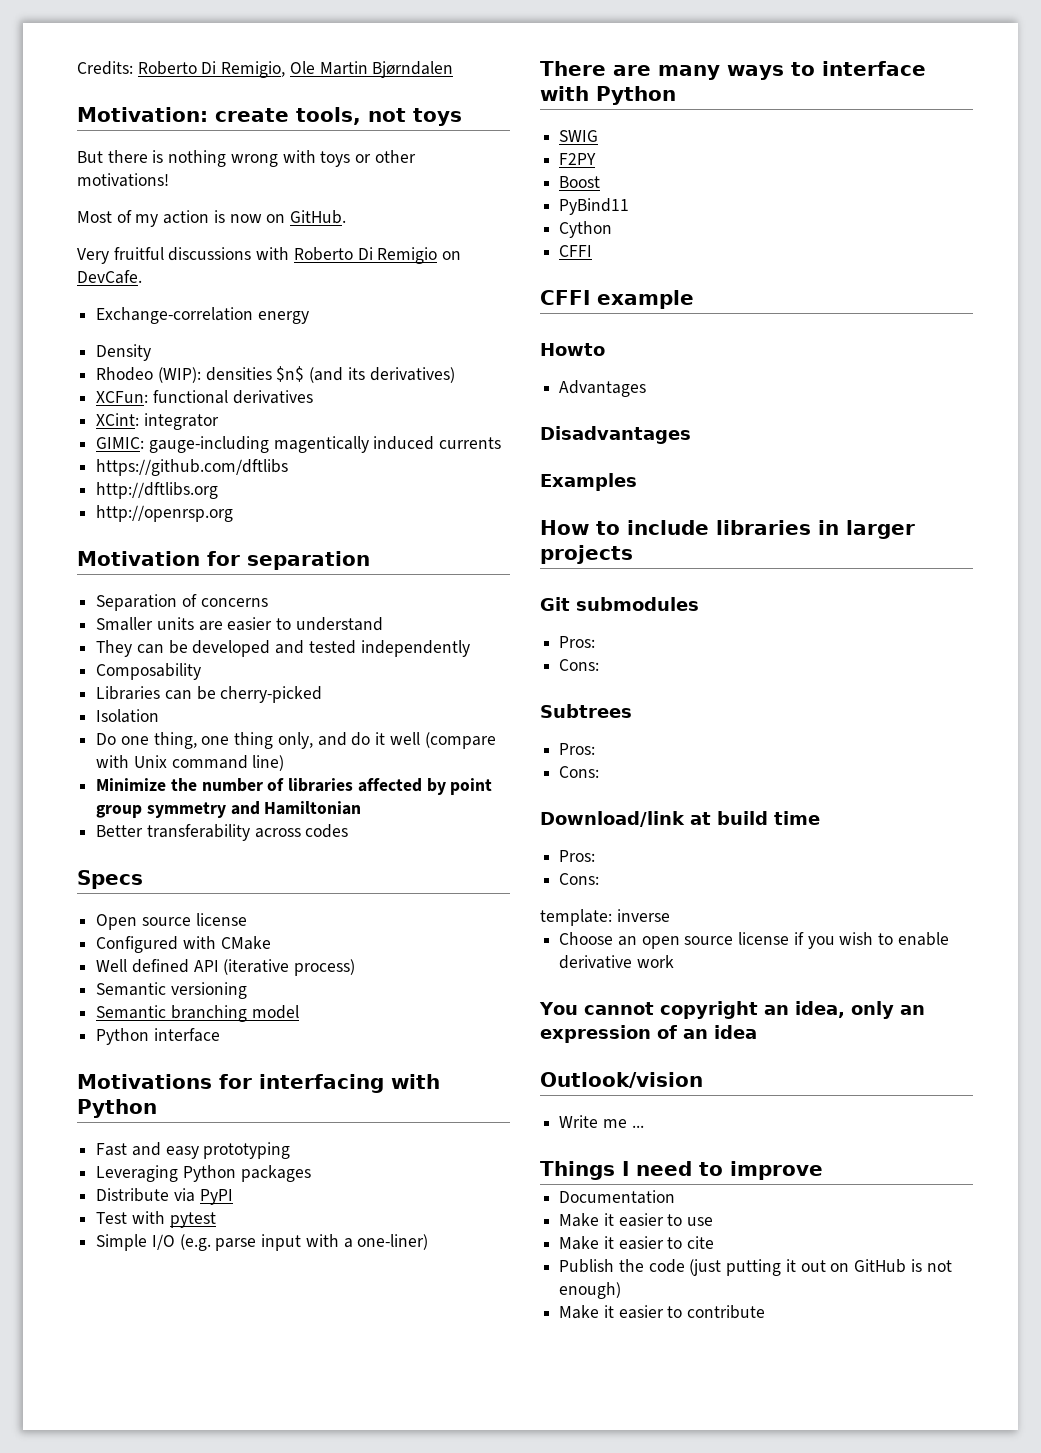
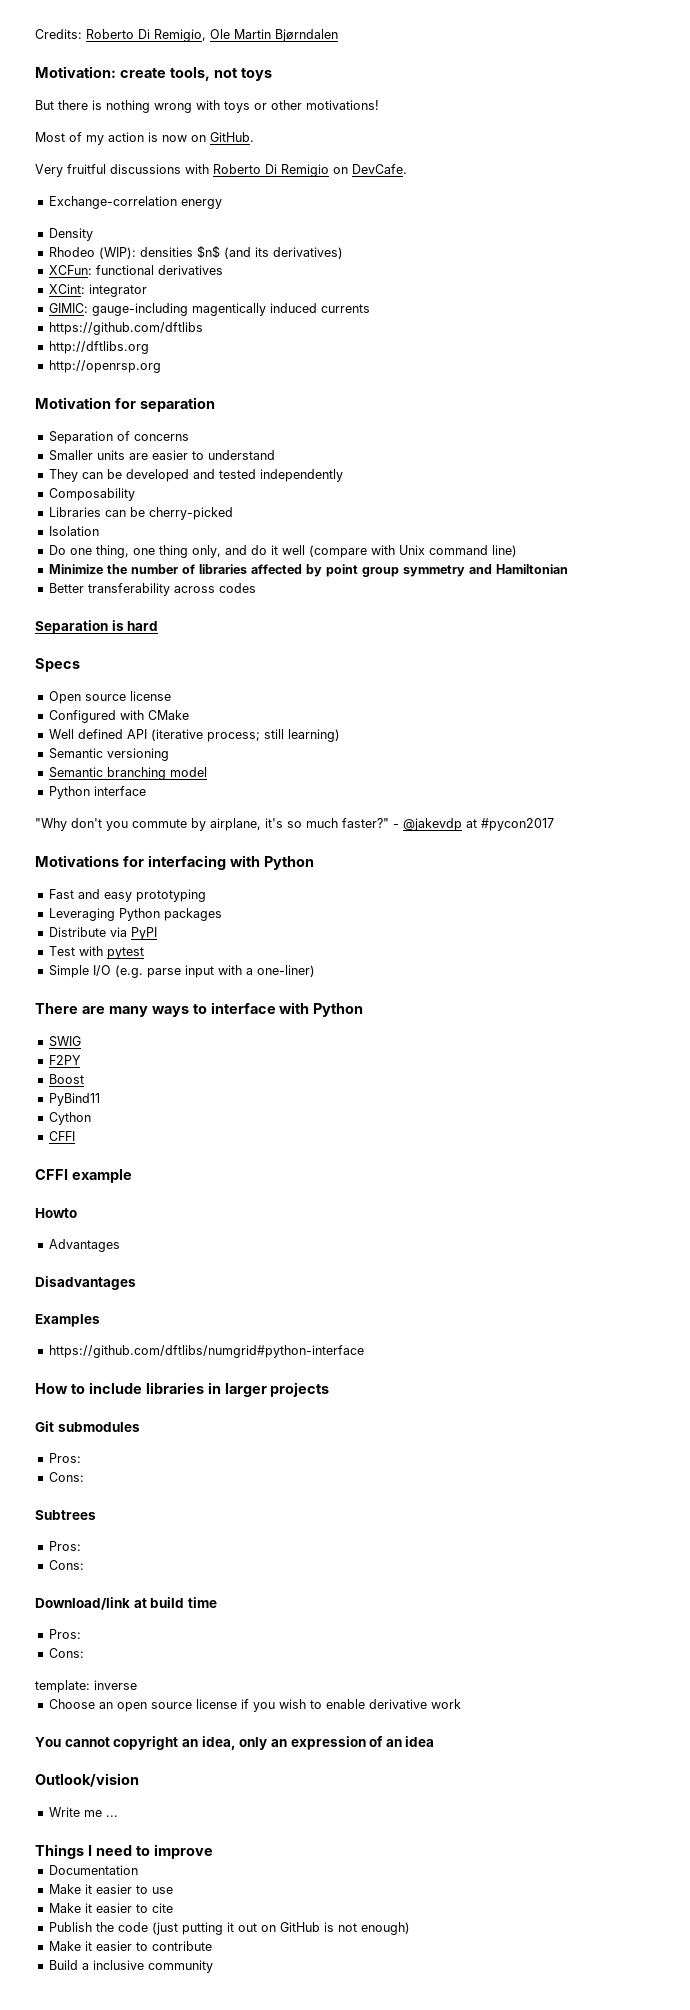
(349, 831) none -> [35,620,159,634] // Separation is hard
[294,959,356,976] process) -> [206,729,340,742] process; still learning)
(220, 1035) none -> [35,818,554,831] // "Why don't you commute by airplane, it's so much faster?" - @jakevdp at #pycon2017
(637, 482) none -> [48,1345,364,1358] // https://github.com/dftlibs/numgrid#python-interface
(766, 1312) none -> [48,1960,213,1973] // Build a inclusive community

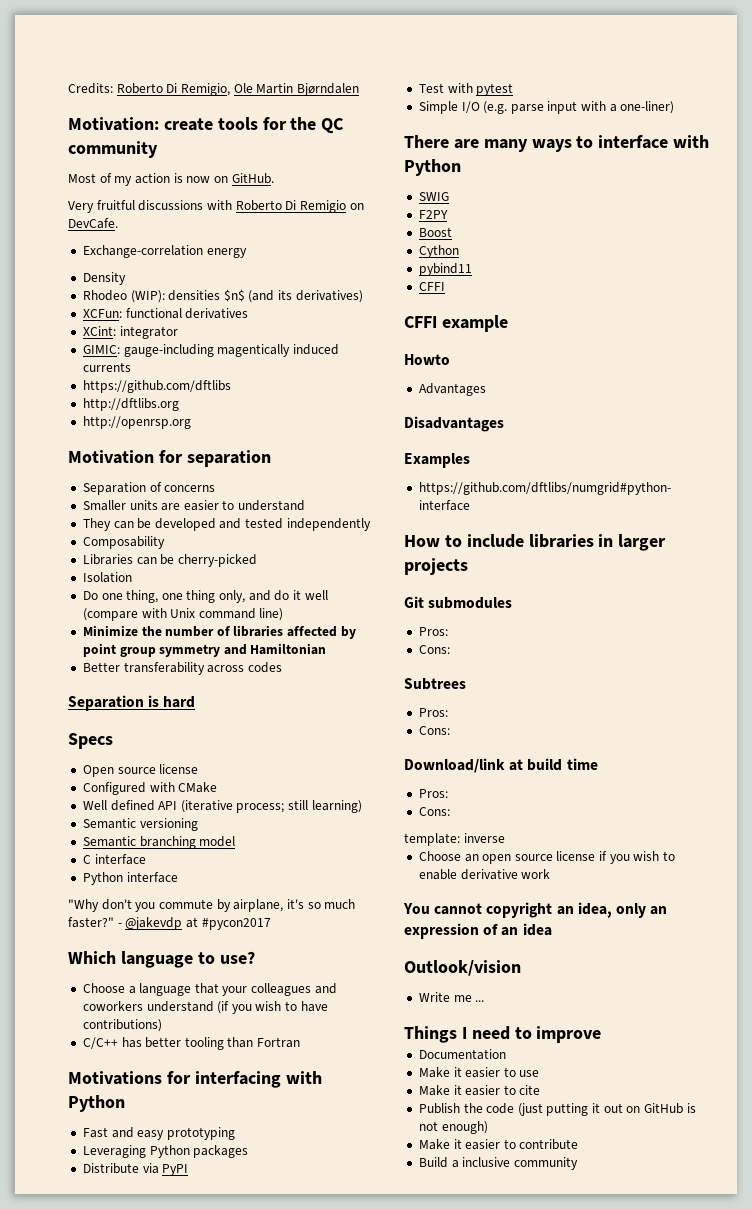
[169,67,272,81] [35,100,379,113] tools, not toys // But there is nothing wrong with toys or other motivations! -> [217,117,345,134] [68,141,158,158] tools for the QC community
(207, 772) none -> [82,854,146,865] // C interface
(554, 824) none -> [68,951,255,968] [82,983,337,996] [82,1001,328,1014] [82,1019,162,1032] [82,1037,301,1050] // Which language to use? // Choose a language that your colleagues and coworkers understand (if you wish to have contributions) // C/C++ has better tooling than Fortran
[48,1093,100,1106] [48,1112,91,1125] PyBind11 // Cython -> [418,245,459,258] [418,263,472,276] Cython // pybind11

